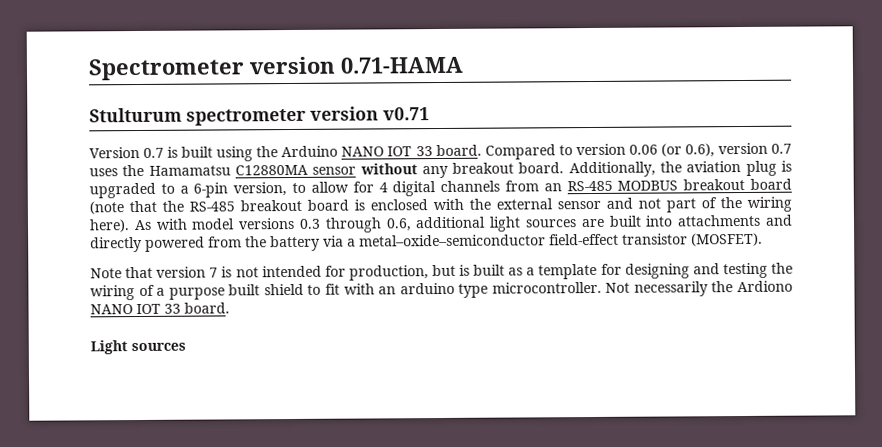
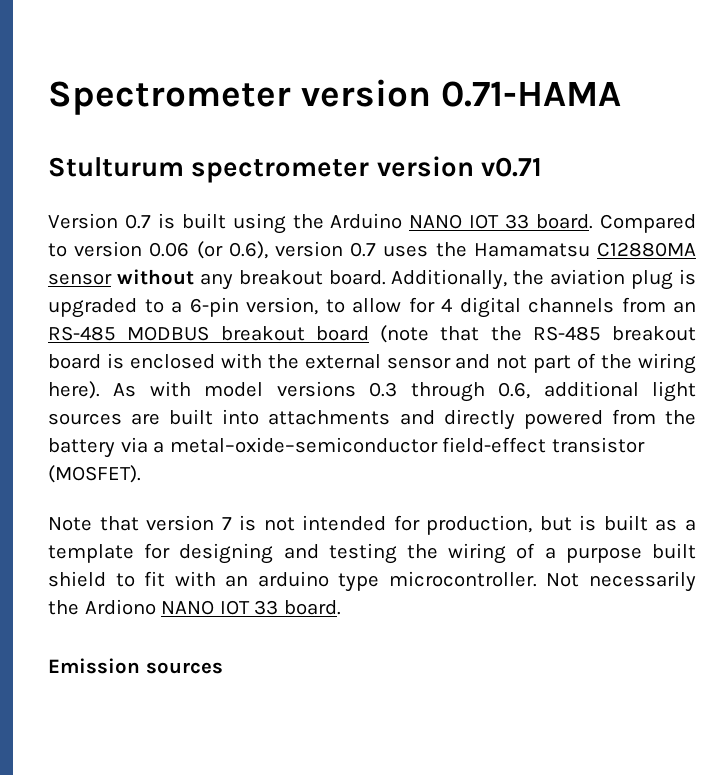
[90,340,128,355] Light -> [48,658,140,674] Emission

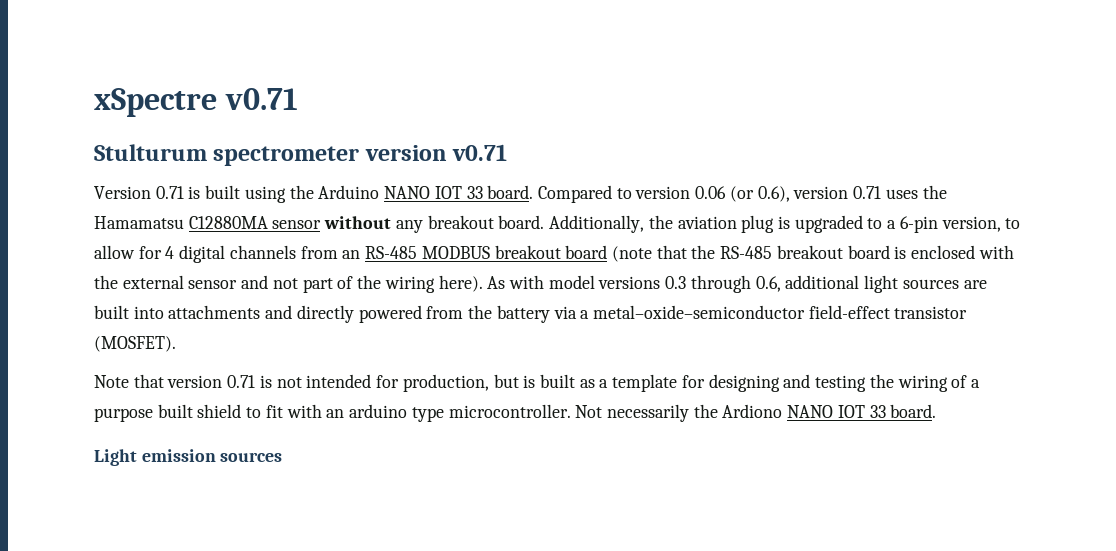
[48,79,621,115] Spectrometer version 0.71-HAMA -> [94,88,298,117] xSpectre v0.71
[124,214,151,229] 0.7 -> [155,186,184,199] 0.71
[350,242,377,257] 0.7 -> [853,186,882,199] 0.71
[221,517,232,530] 7 -> [227,375,256,388] 0.71
[48,658,140,674] Emission -> [94,449,216,466] Light emission

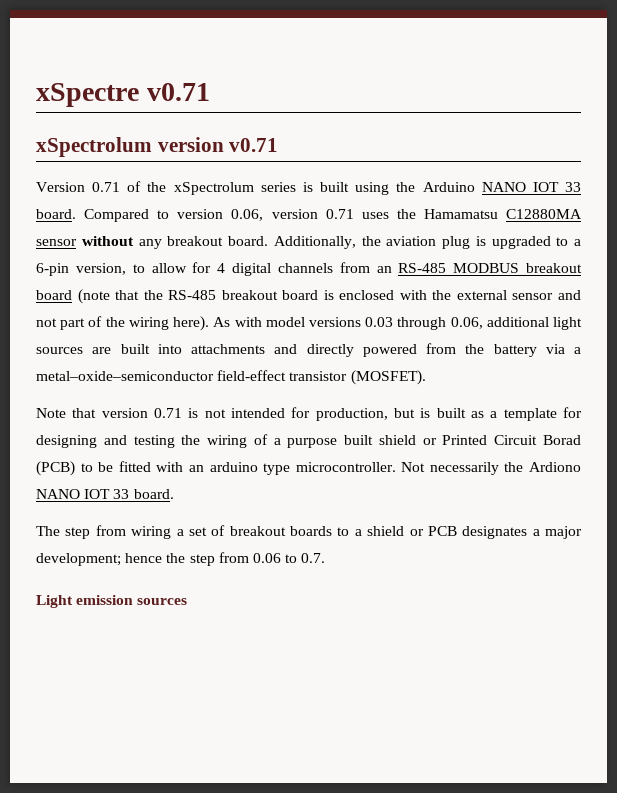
[94,144,360,166] Stulturum spectrometer -> [36,137,152,157] xSpectrolum
(184, 192) none -> [127,181,296,195] of the xSpectrolum series
[695,186,790,202] 0.06 (or 0.6), -> [231,209,264,221] 0.06,
[665,275,781,293] 0.3 through 0.6, -> [365,317,483,330] 0.03 through 0.06,
[246,405,283,418] to fit -> [422,435,581,445] [36,461,151,476] or Printed Circuit Borad (PCB) to be fitted
(937, 411) none -> [36,525,582,539] [36,552,326,566] // The step from wiring a set of breakout boards to a shield or PCB designates a major development; hence the step from 0.06 to 0.7.

